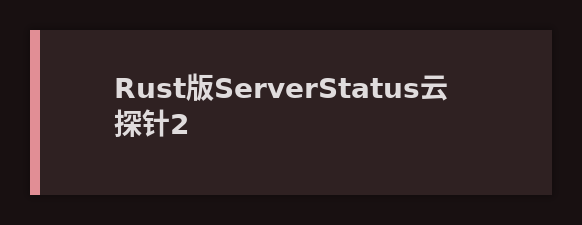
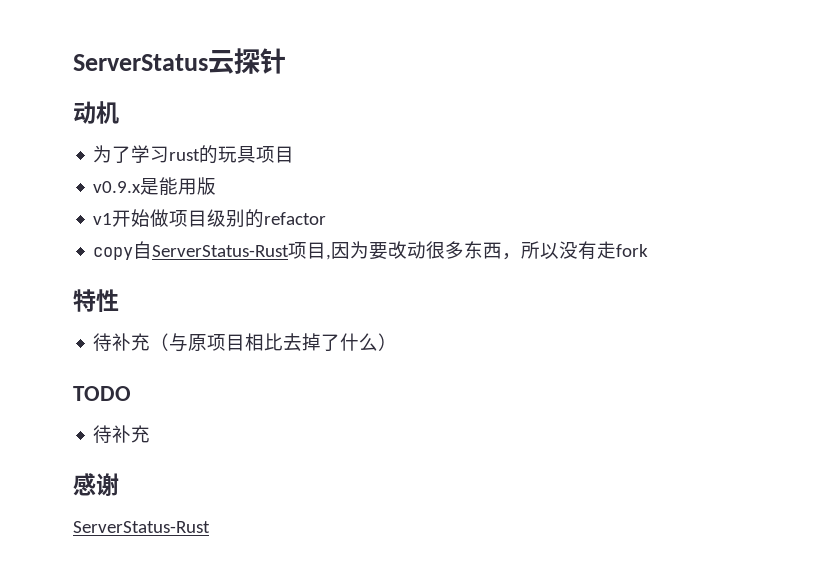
[114,73,214,101] Rust版 -> (73, 62) none
[170,114,189,134] 2 -> [73,101,119,124] [93,145,295,164] [93,177,217,196] [93,209,327,228] [93,241,649,260] [73,289,119,312] [93,333,398,352] [73,386,131,401] [93,425,151,444] [73,473,119,496] [73,521,210,533] // 动机 // 为了学习rust的玩具项目 // v0.9.x是能用版 // v1开始做项目级别的refactor // copy自ServerStatus-Rust项目,因为要改动很多东西，所以没有走fork // 特性 // 待补充（与原项目相比去掉了什么） // TODO // 待补充 // 感谢 // ServerStatus-Rust

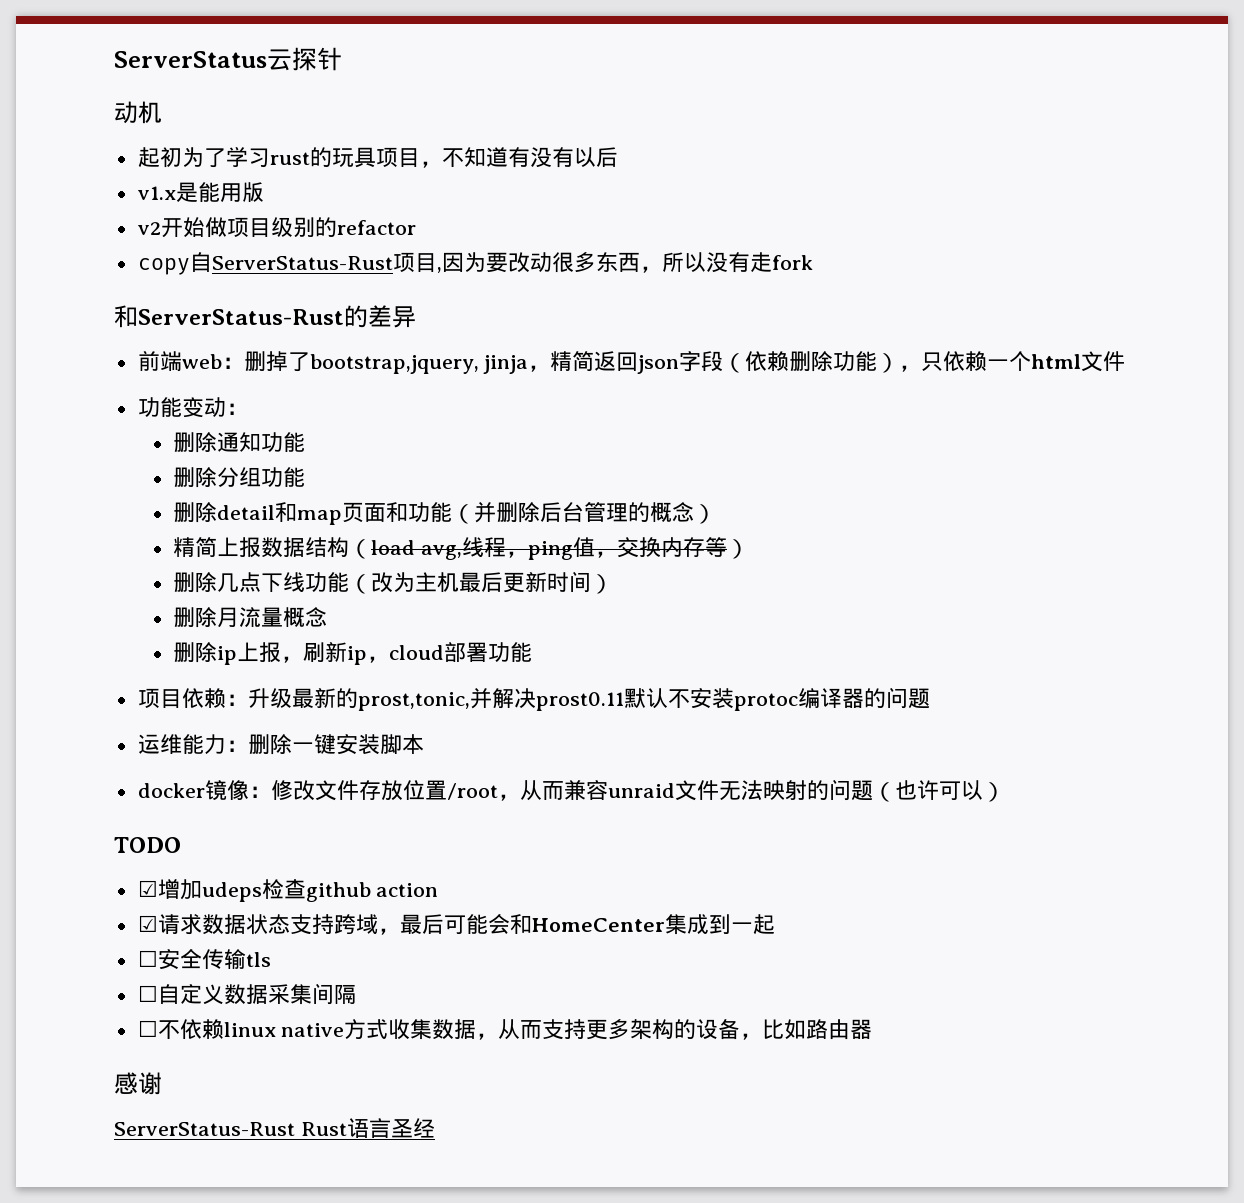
(119, 112) none -> [137,147,182,168] 起初
[93,181,142,193] // v0.9.x -> [419,147,618,168] [137,186,176,200] ，不知道有没有以后 // v1.x
[93,213,113,225] v1 -> [137,222,161,235] v2
[73,289,119,312] [93,333,398,352] [73,386,131,401] [93,425,151,444] 特性 // 待补充（与原项目相比去掉了什么） // TODO // 待补充 -> [114,305,416,328] [137,350,1126,374] [137,397,248,418] [173,432,306,453] [173,467,306,488] [173,502,717,525] [173,537,749,560] [173,571,614,594] [173,607,328,628] [173,642,533,665] [137,687,930,711] [137,734,424,755] [137,779,1005,802] [114,837,181,853] [137,879,439,902] [137,914,775,935] [137,949,271,970] [137,983,356,1005] [137,1019,873,1040] 和ServerStatus-Rust的差异 // 前端web：删掉了bootstrap,jquery, jinja，精简返回json字段（依赖删除功能），只依赖一个html文件 // 功能变动： // 删除通知功能 // 删除分组功能 // 删除detail和map页面和功能（并删除后台管理的概念） // 精简上报数据结构（load avg,线程，ping值，交换内存等） // 删除几点下线功能（改为主机最后更新时间） // 删除月流量概念 // 删除ip上报，刷新ip，cloud部署功能 // 项目依赖：升级最新的prost,tonic,并解决prost0.11默认不安装protoc编译器的问题 // 运维能力：删除一键安装脚本 // docker镜像：修改文件存放位置/root，从而兼容unraid文件无法映射的问题（也许可以） // TODO // ☑增加udeps检查github action // ☑请求数据状态支持跨域，最后可能会和HomeCenter集成到一起 // ☐安全传输tls // ☐自定义数据采集间隔 // ☐不依赖linux native方式收集数据，从而支持更多架构的设备，比如路由器
(210, 527) none -> [300,1118,435,1138] Rust语言圣经

